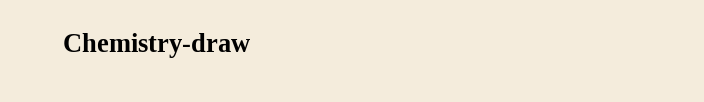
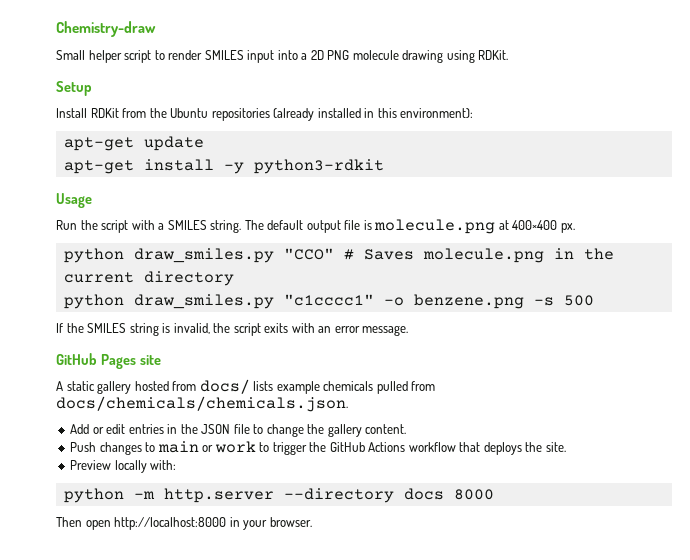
(250, 45) none -> [56,50,509,63] [56,81,92,96] [56,108,474,121] [63,136,204,151] [63,159,384,174] [56,193,92,208] [56,219,575,234] [63,248,614,263] [63,271,234,286] [63,294,594,309] [56,323,409,336] [56,353,161,369] [56,379,436,394] [56,396,348,412] [70,424,407,437] [70,441,566,455] [70,460,177,473] [63,488,494,503] [56,517,312,530] // Small helper script to render SMILES input into a 2D PNG molecule drawing using RDKit. // Setup // Install RDKit from the Ubuntu repositories (already installed in this environment): // apt-get update // apt-get install -y python3-rdkit // Usage // Run the script with a SMILES string. The default output file is molecule.png at 400×400 px. // python draw_smiles.py "CCO" # Saves molecule.png in the current directory // python draw_smiles.py "c1cccc1" -o benzene.png -s 500 // If the SMILES string is invalid, the script exits with an error message. // GitHub Pages site // A static gallery hosted from docs/ lists example chemicals pulled from docs/chemicals/chemicals.json. // Add or edit entries in the JSON file to change the gallery content. // Push changes to main or work to trigger the GitHub Actions workflow that deploys the site. // Preview locally with: // python -m http.server --directory docs 8000 // Then open http://localhost:8000 in your browser.

